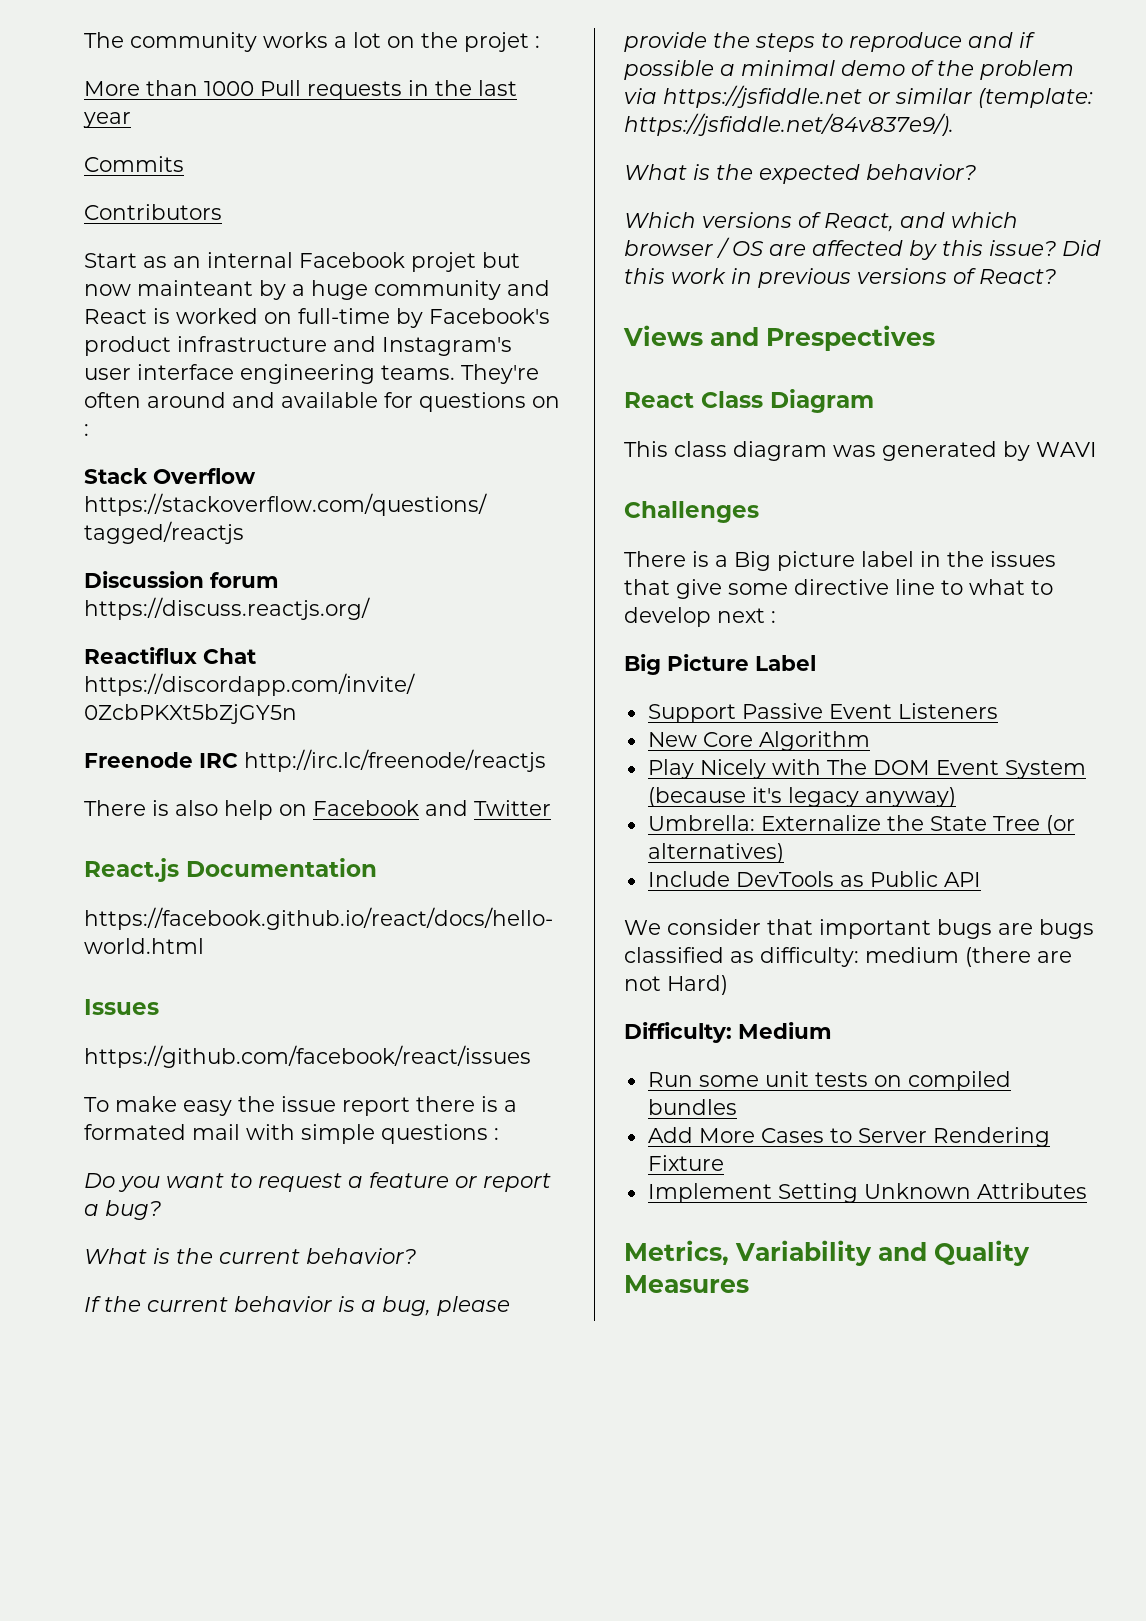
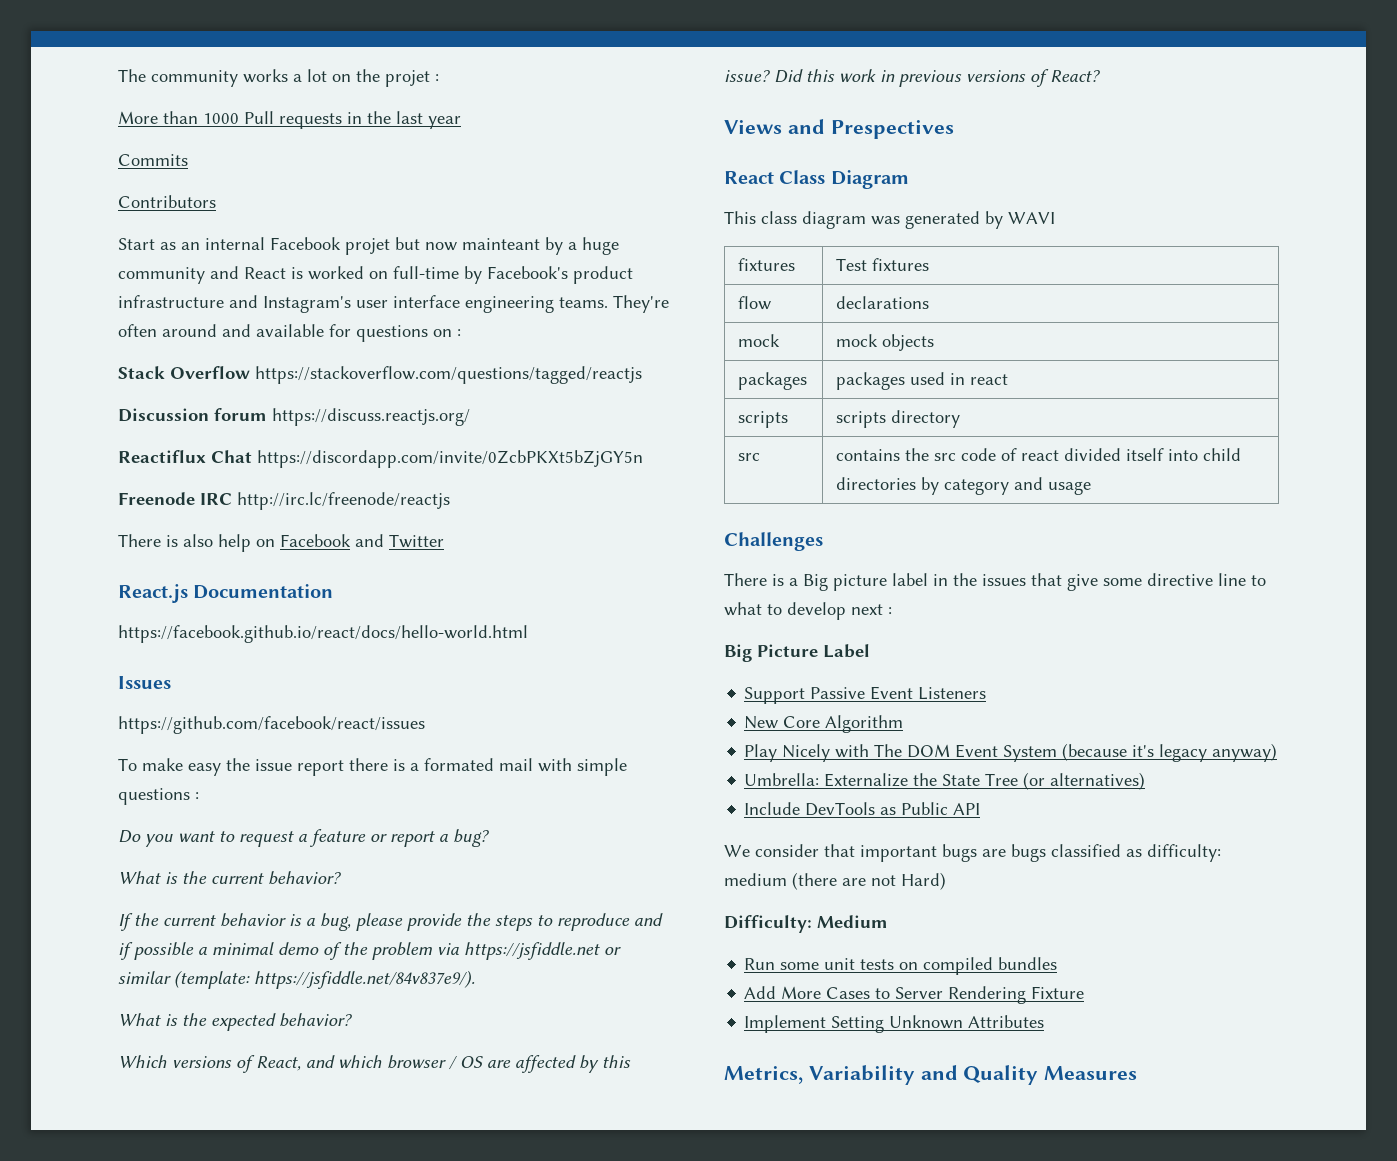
(1097, 449) none -> [738,258,796,271] [836,258,930,271] [738,296,772,310] [836,296,930,309] [738,334,781,347] [836,334,935,351] [738,372,808,390] [836,372,1009,390] [738,411,789,428] [836,410,961,428] [738,453,761,461] [836,448,1242,461] [836,477,1092,495] // fixtures | Test fixtures // flow | declarations // mock | mock objects // packages | packages used in react // scripts | scripts directory // src | contains the src code of react divided itself into child directories by category and usage

